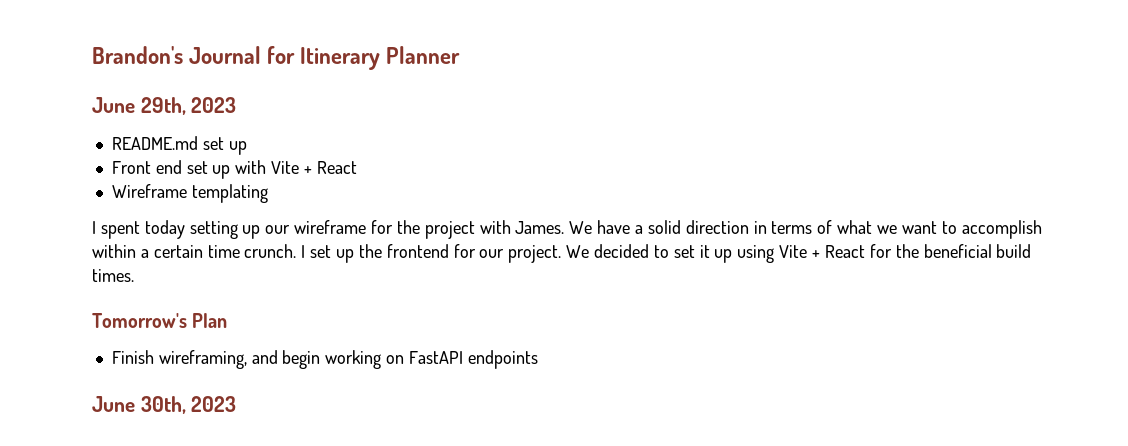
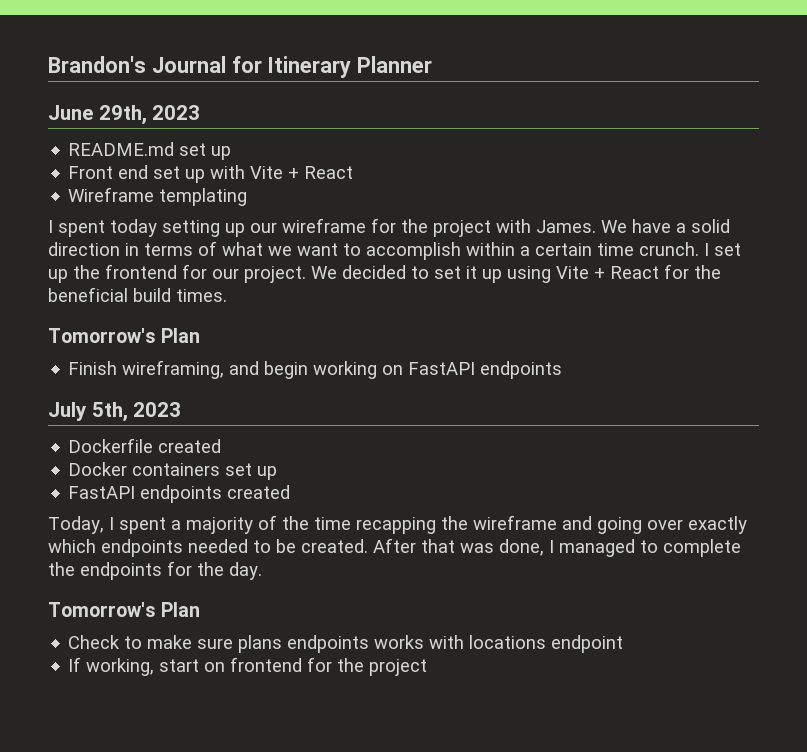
[92,396,237,414] June 30th, 2023 -> [48,402,182,422] [68,438,222,453] [68,462,278,480] [68,485,291,503] [48,515,747,534] [48,538,741,557] [48,561,262,580] [48,602,201,617] [68,635,624,653] [68,657,428,676] July 5th, 2023 // Dockerfile created // Docker containers set up // FastAPI endpoints created // Today, I spent a majority of the time recapping the wireframe and going over exactly which endpoints needed to be created. After that was done, I managed to complete the endpoints for the day. // Tomorrow's Plan // Check to make sure plans endpoints works with locations endpoint // If working, start on frontend for the project

